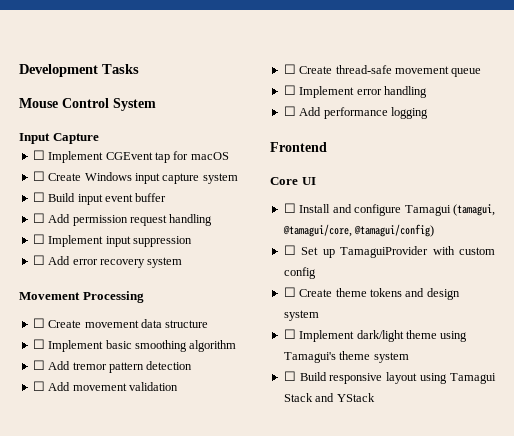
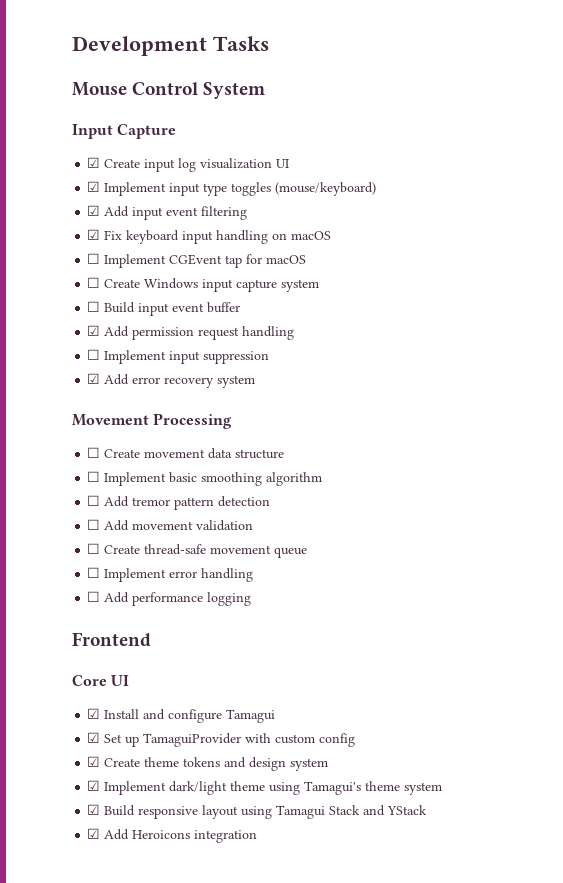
(99, 138) none -> [87,157,290,172] [87,181,377,196] [87,205,248,220] [87,229,332,244] // ☑ Create input log visualization UI // ☑ Implement input type toggles (mouse/keyboard) // ☑ Add input event filtering // ☑ Fix keyboard input handling on macOS
[32,213,45,223] ☐ -> [87,325,101,336] ☑
[32,255,45,265] ☐ -> [87,373,101,384] ☑
[283,203,296,213] ☐ -> [87,708,101,719] ☑
[453,204,495,216] [282,224,435,237] [283,245,296,255] (tamagui, @tamagui/core, @tamagui/config) // ☐ -> [87,732,101,743] // ☑
[283,287,296,297] ☐ -> [87,756,101,767] ☑
[283,329,296,339] ☐ -> [87,780,101,791] ☑
[283,371,296,381] ☐ -> [87,804,101,815] ☑
(375, 397) none -> [87,828,258,843] // ☑ Add Heroicons integration

